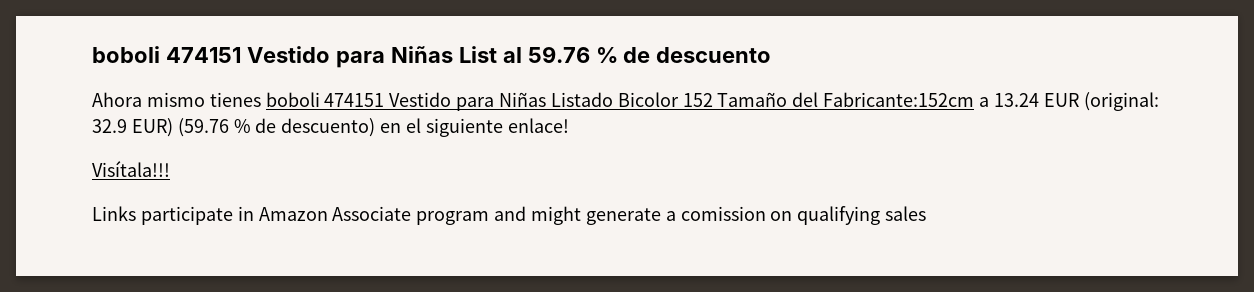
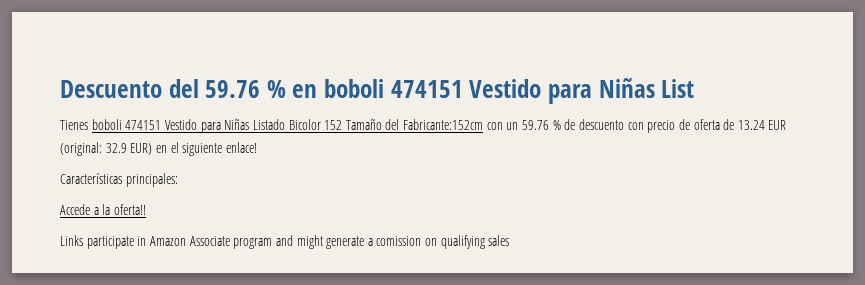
(92, 54) none -> [60,79,318,98] Descuento del 59.76 % en
[502,46,772,63] [92,92,261,107] al 59.76 % de descuento // Ahora mismo tienes -> [60,120,88,130] // Tienes
[979,97,990,107] a -> [486,119,735,133] con un 59.76 % de descuento con precio de oferta de
[177,118,376,137] (59.76 % de descuento) -> (153, 149) none
[92,161,170,177] Visítala!!! -> [60,173,178,187] [60,204,146,215] Características principales: // Accede a la oferta!!

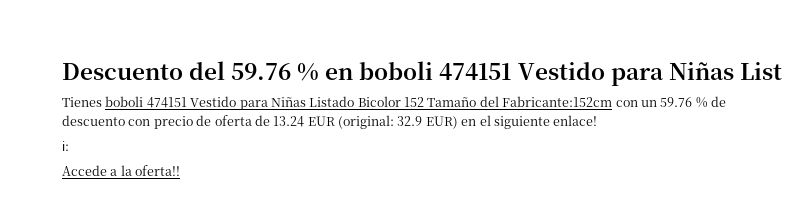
[60,173,178,187] Características principales: -> [62,141,69,151] ℹ:
[60,235,510,249] // Links participate in Amazon Associate program and might generate a comission on qualifying sales -> (181, 170) none

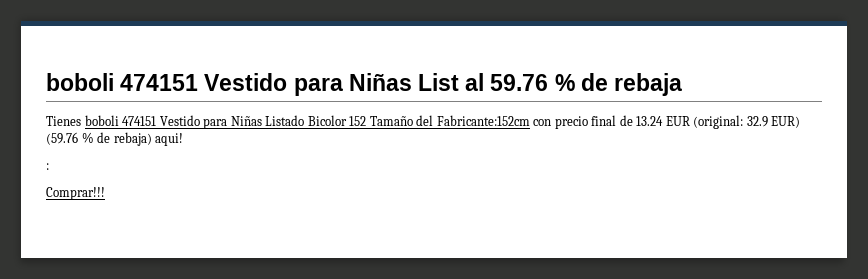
[62,61,354,81] Descuento del 59.76 % en -> (46, 82) none
(782, 71) none -> [465,73,683,96] al 59.76 % de rebaja
[640,96,726,108] [62,115,252,129] un 59.76 % de descuento con precio de oferta -> [554,115,617,129] precio final
[461,115,598,129] [62,141,69,151] [62,165,181,176] en el siguiente enlace! // ℹ: // Accede a la oferta!! -> [46,132,184,146] [46,163,49,170] [46,187,105,200] (59.76 % de rebaja) aqui! // : // Comprar!!!

